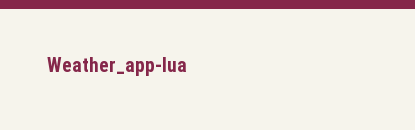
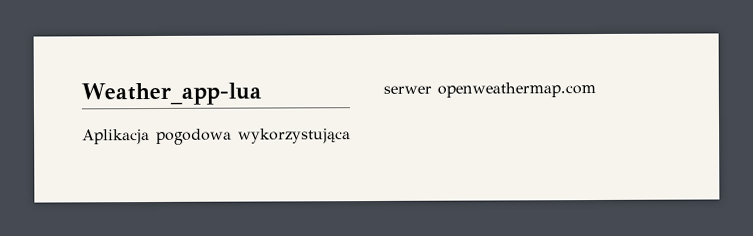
(187, 66) none -> [82,128,351,146] [383,82,596,98] // Aplikacja pogodowa wykorzystująca serwer openweathermap.com

